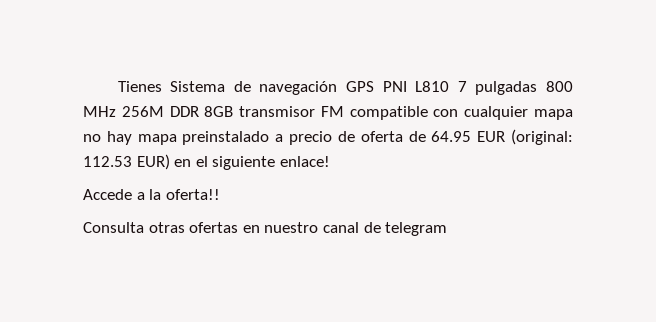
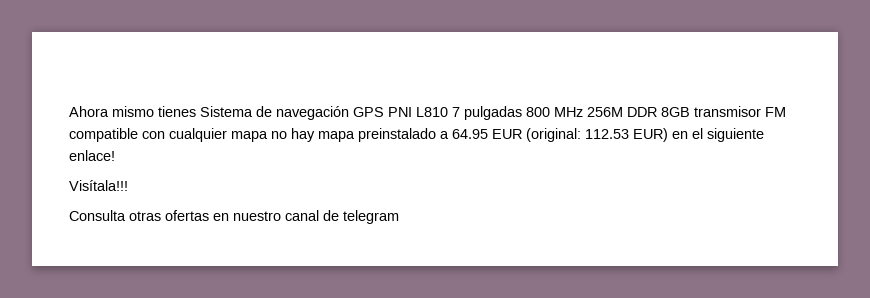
[117,81,162,92] Tienes -> [69,106,196,117] Ahora mismo tienes
[289,131,426,145] precio de oferta de -> (449, 135) none
[83,189,220,200] Accede a la oferta!! -> [69,180,128,191] Visítala!!!

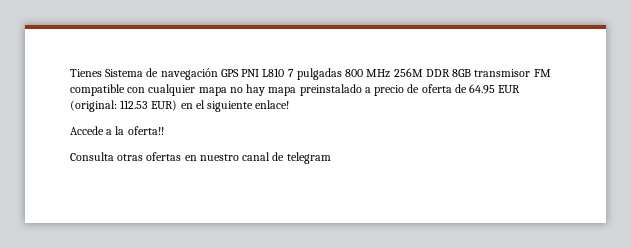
[69,106,196,117] Ahora mismo tienes -> [70,69,102,77] Tienes
(449, 135) none -> [374,84,467,96] precio de oferta de
[69,180,128,191] Visítala!!! -> [70,126,164,135] Accede a la oferta!!

